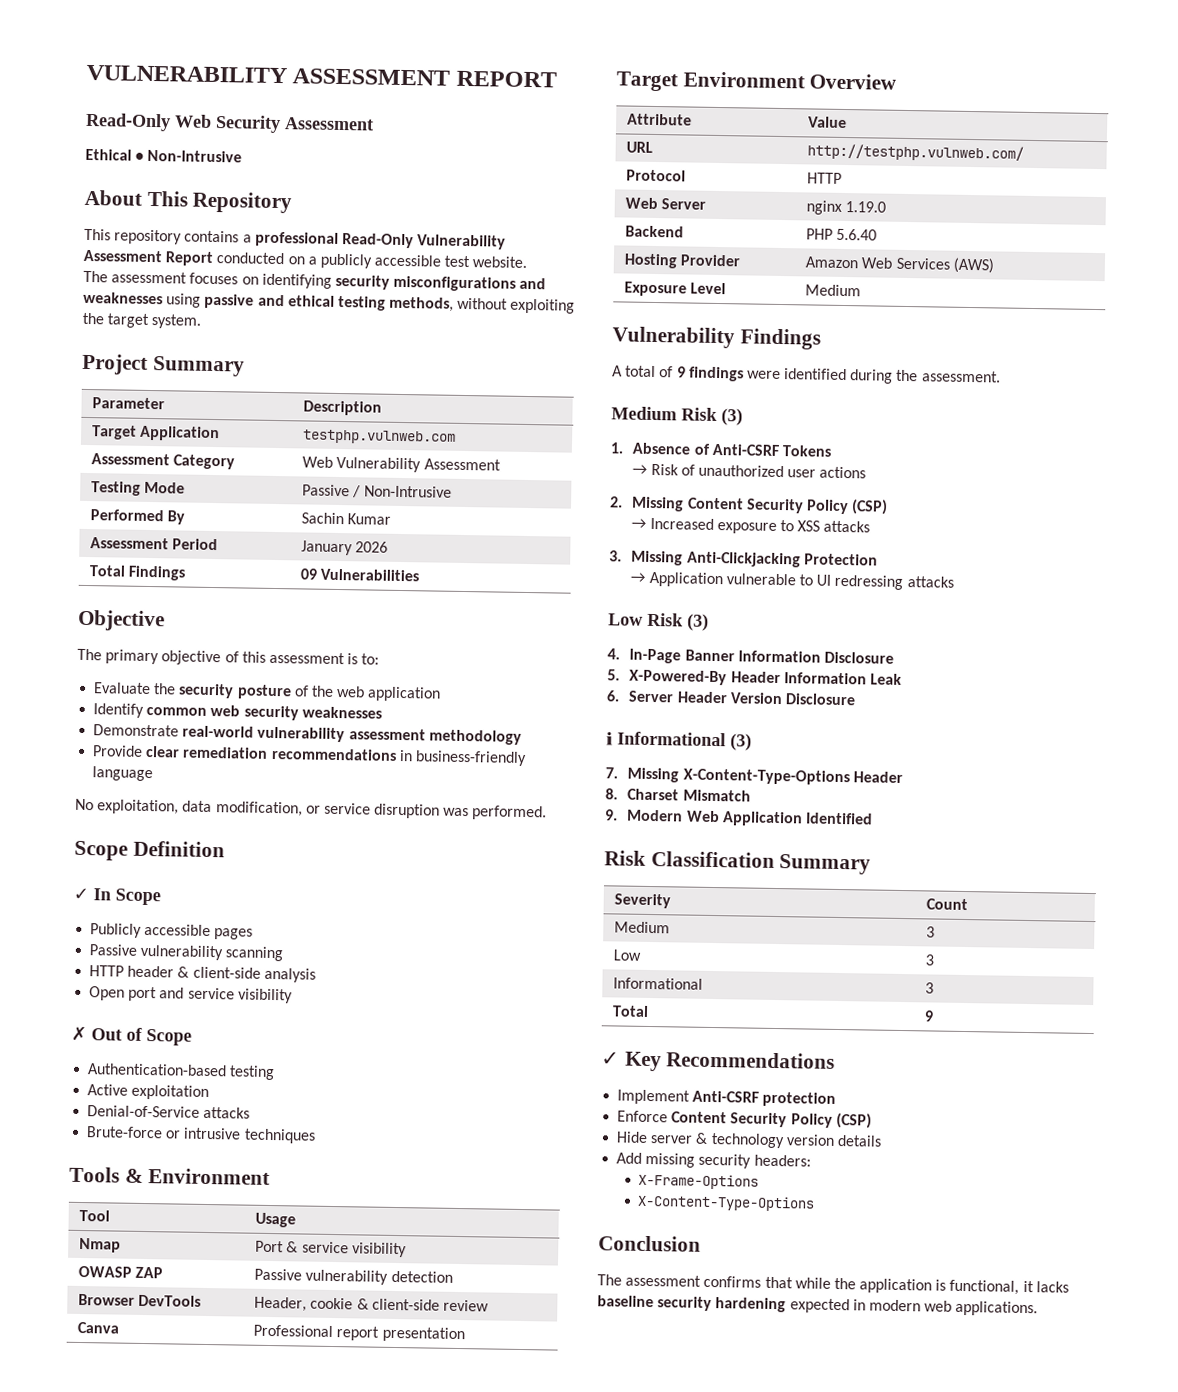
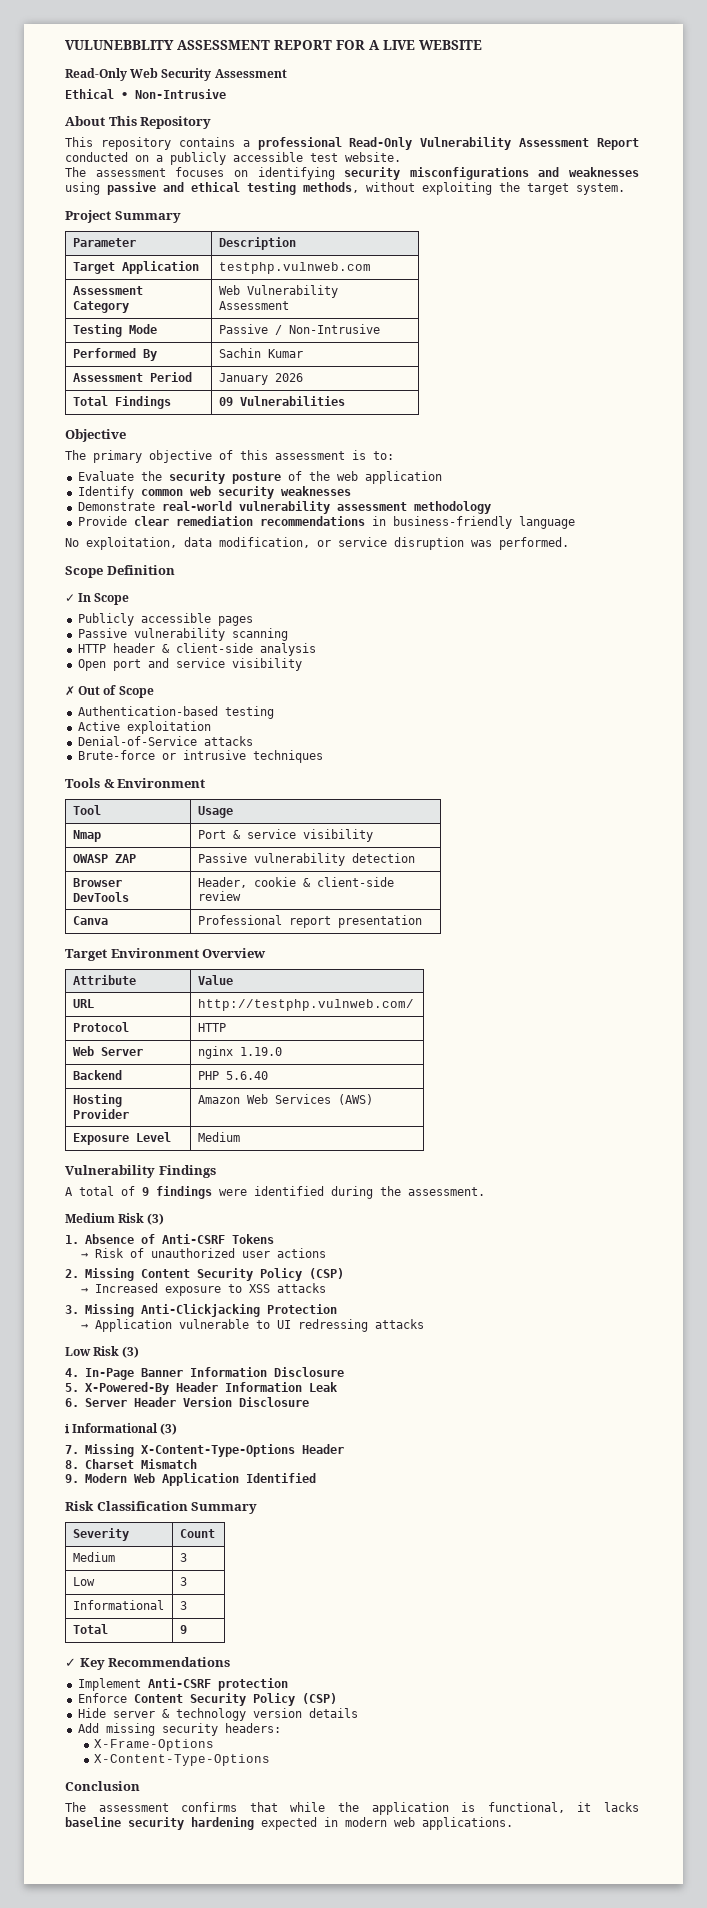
[86,64,287,84] VULNERABILITY -> [65,40,174,50] VULUNEBBLITY
(557, 79) none -> [336,40,482,50] FOR A LIVE WEBSITE

